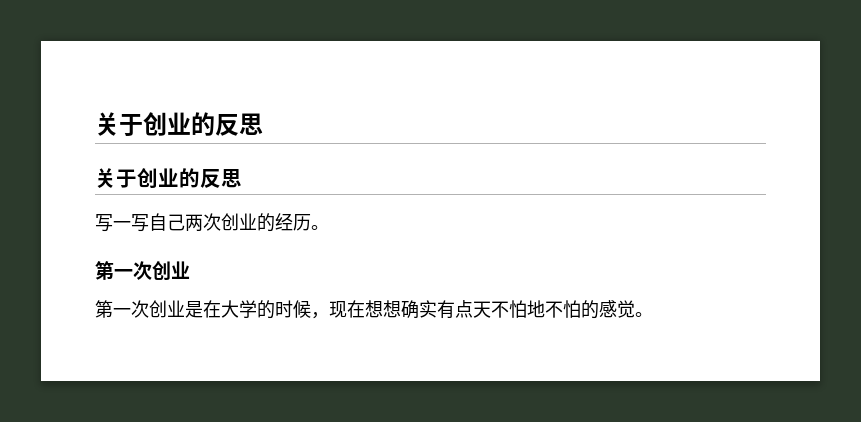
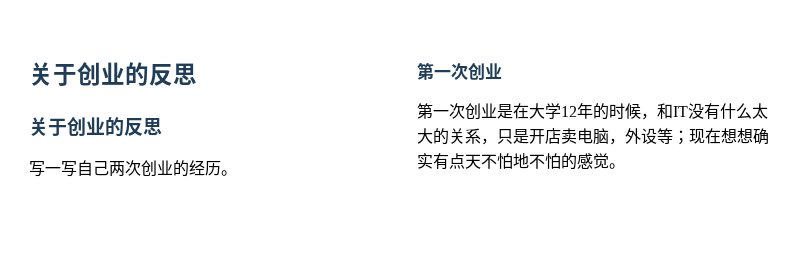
(257, 309) none -> [561,103,593,119] 12年
(329, 315) none -> [657,103,768,120] [417,128,689,145] 和IT没有什么太大的关系，只是开店卖电脑，外设等；

